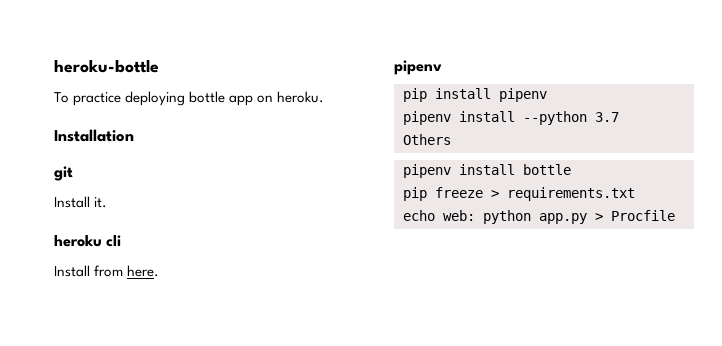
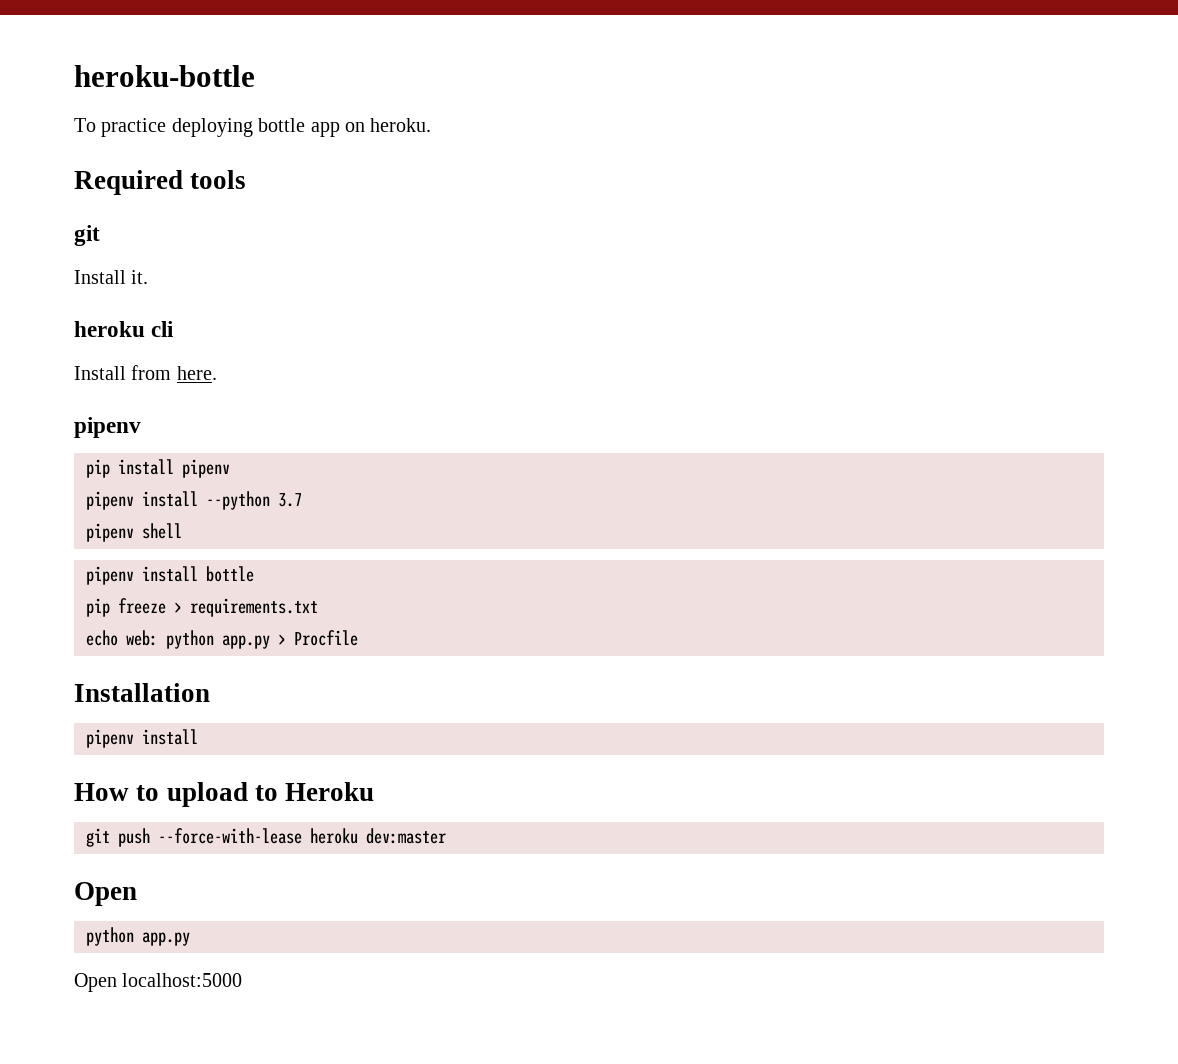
[54,129,134,142] Installation -> [74,170,247,195] Required tools
[403,134,451,145] Others -> [86,523,182,542] pipenv shell
(675, 215) none -> [74,683,210,702] [86,729,198,748] [74,782,375,807] [86,828,446,847] [74,882,137,906] [86,927,190,946] [74,973,243,992] // Installation // pipenv install // How to upload to Heroku // git push --force-with-lease heroku dev:master // Open // python app.py // Open localhost:5000

